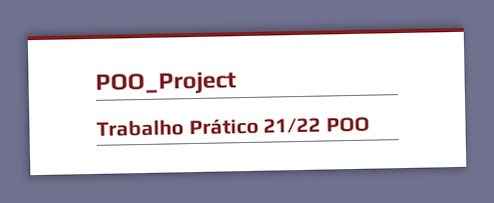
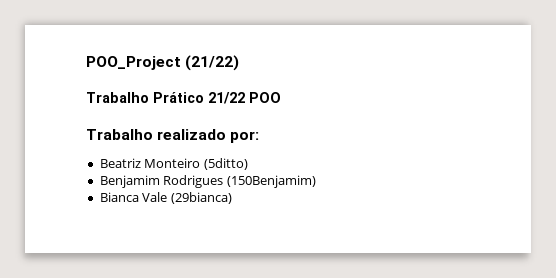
(237, 83) none -> [185,55,240,71] (21/22)
(370, 124) none -> [86,129,260,143] [99,158,248,170] [99,175,316,188] [99,192,232,204] // Trabalho realizado por: // Beatriz Monteiro (5ditto) // Benjamim Rodrigues (150Benjamim) // Bianca Vale (29bianca)

